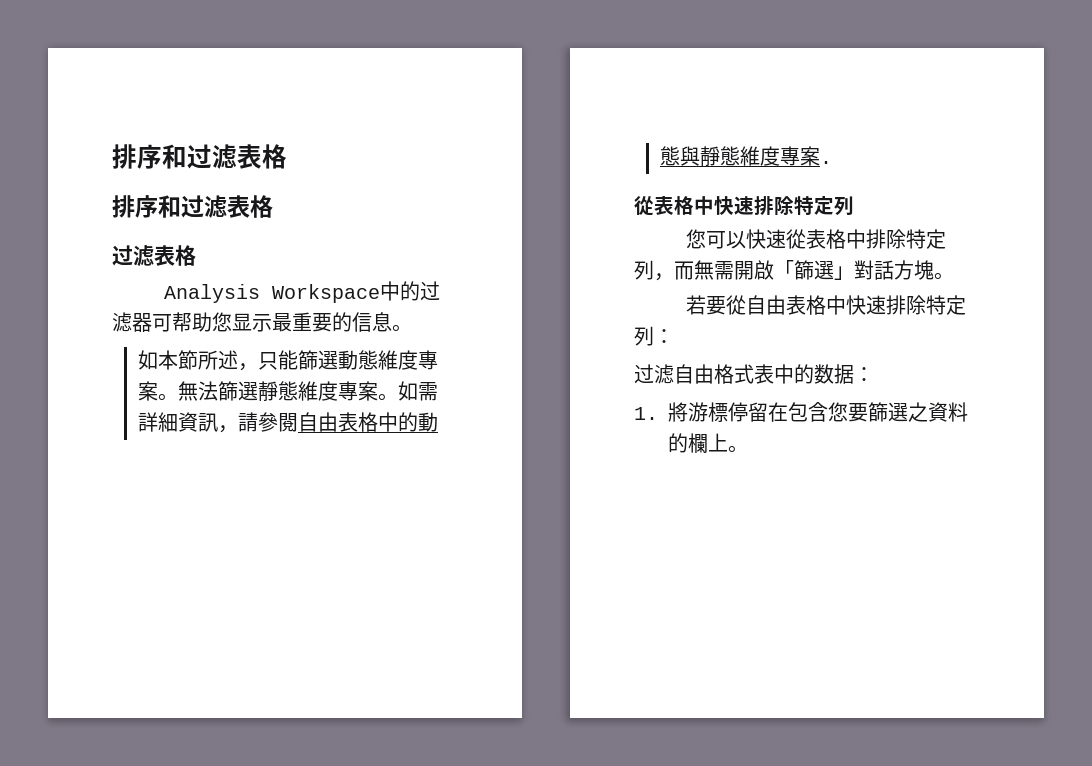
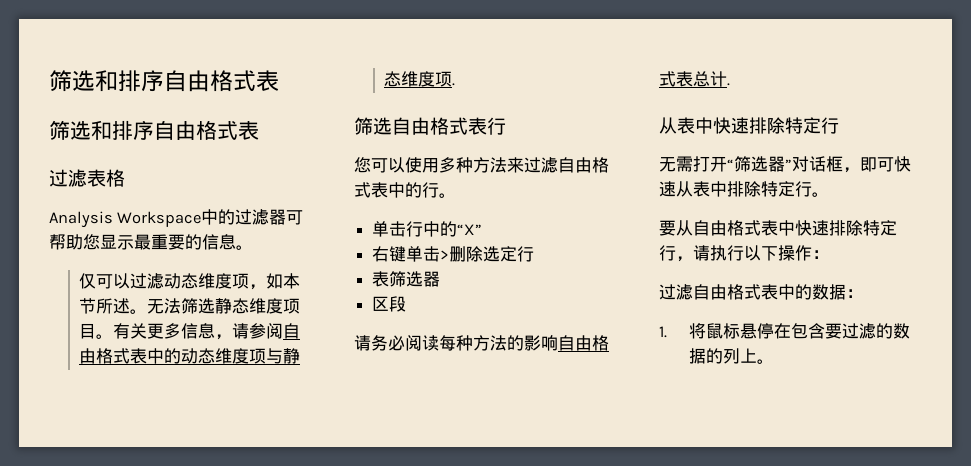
[112,144,287,169] [112,195,273,218] 排序和过滤表格 // 排序和过滤表格 -> [49,70,279,92] [49,120,259,140] 筛选和排序自由格式表 // 筛选和排序自由格式表
[138,350,439,371] [138,381,439,402] [138,412,439,433] [660,146,833,167] [634,195,854,216] [685,229,946,249] [634,260,954,281] [685,295,966,315] [634,326,654,346] 如本節所述，只能篩選動態維度專案。無法篩選靜態維度專案。如需詳細資訊，請參閱自由表格中的動態與靜態維度專案. // 從表格中快速排除特定列 // 您可以快速從表格中排除特定列，而無需開啟「篩選」對話方塊。 // 若要從自由表格中快速排除特定列 -> [79,273,301,290] [79,298,301,314] [79,323,301,340] [79,348,301,364] [384,71,456,87] [354,117,506,135] [354,157,609,173] [354,182,456,198] [372,221,483,237] [372,246,535,262] [372,271,441,287] [372,296,407,312] [354,335,609,351] [659,71,730,87] [659,117,839,134] [659,156,911,173] [659,181,829,197] [659,220,897,236] [659,245,812,262] 仅可以过滤动态维度项，如本节所述。无法筛选静态维度项目。有关更多信息，请参阅自由格式表中的动态维度项与静态维度项. // 筛选自由格式表行 // 您可以使用多种方法来过滤自由格式表中的行。 // 单击行中的“X” // 右键单击>删除选定行 // 表筛选器 // 区段 // 请务必阅读每种方法的影响自由格式表总计. // 从表中快速排除特定行 // 无需打开“筛选器”对话框，即可快速从表中排除特定行。 // 要从自由格式表中快速排除特定行，请执行以下操作
[668,402,968,422] [668,433,708,453] 將游標停留在包含您要篩選之資料的欄 -> [689,323,911,339] [689,348,741,364] 将鼠标悬停在包含要过滤的数据的列

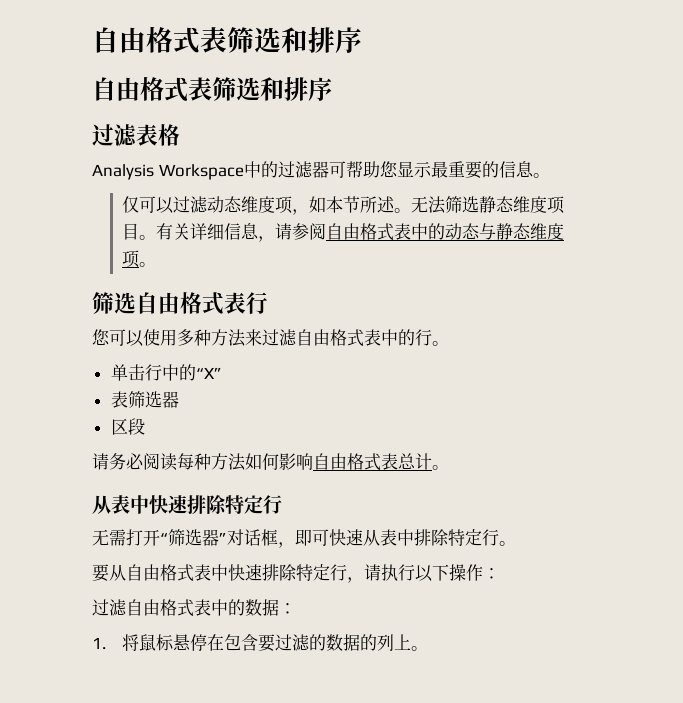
[49,70,279,92] [49,120,259,140] 筛选和排序自由格式表 // 筛选和排序自由格式表 -> [92,26,362,54] [92,77,332,102] 自由格式表筛选和排序 // 自由格式表筛选和排序
[147,323,182,339] 更多 -> [190,223,225,240] 详细
[215,348,267,364] 维度项 -> (481, 231) none
[452,83,456,86] . -> [139,262,157,267] 。
[372,246,535,262] // 右键单击>删除选定行 -> (222, 373) none
[507,335,524,351] 的 -> [245,453,279,470] 如何
[727,83,730,86] . -> [432,465,449,470] 。

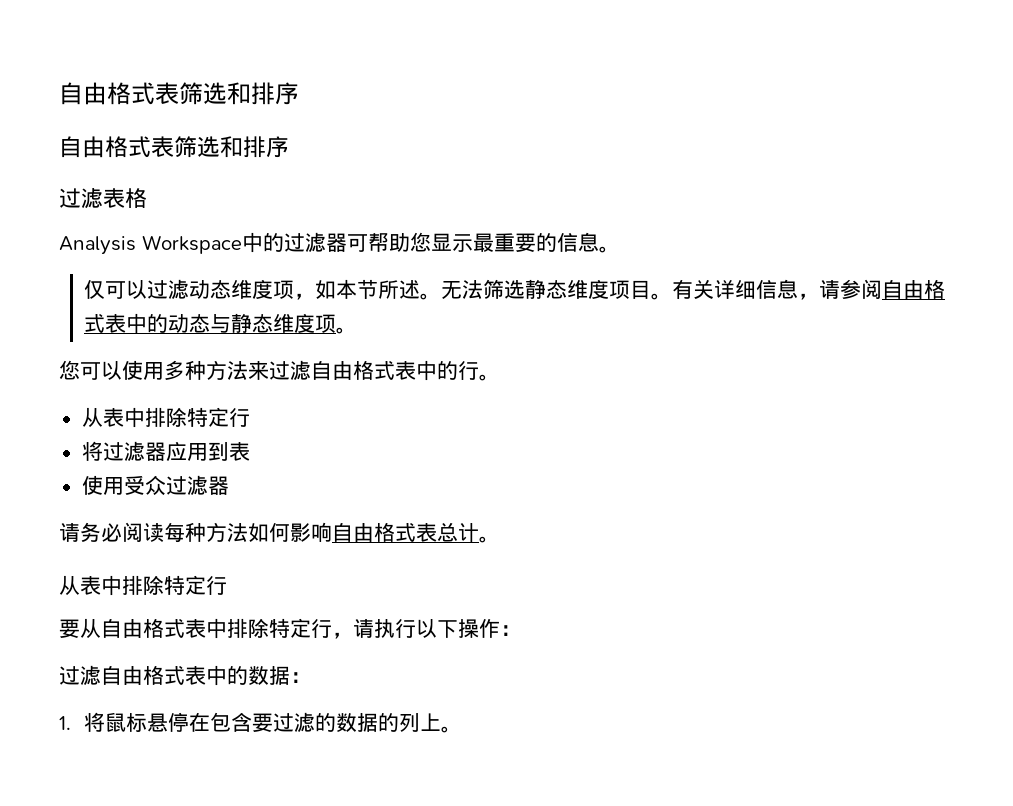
[92,292,268,315] // 筛选自由格式表行 -> (357, 330) none
[110,364,222,381] [110,391,179,408] [110,418,145,435] 单击行中的“X” // 表筛选器 // 区段 -> [81,407,250,428] [81,441,250,461] [81,475,229,496] 从表中排除特定行 // 将过滤器应用到表 // 使用受众过滤器
[149,495,282,515] [92,529,516,548] 快速排除特定行 // 无需打开“筛选器”对话框，即可快速从表中排除特定行。 -> [122,575,227,595] 排除特定行
[228,564,262,581] 快速 -> (227, 628) none

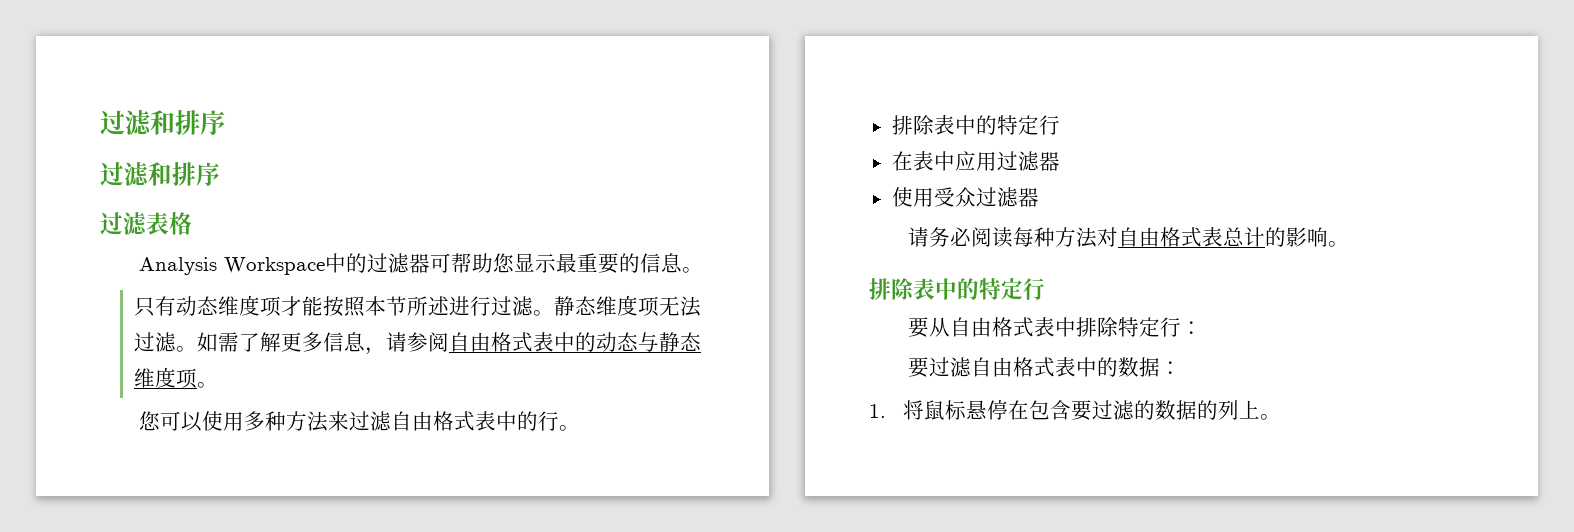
[59,82,299,105] [59,136,220,158] 自由格式表筛选和排序 // 自由格式表筛选 -> [100,110,225,136] [100,162,149,187] 过滤和排序 // 过滤
[83,279,756,300] 仅可以过滤动态维度项，如本节所述。无法筛选静态维度项目。有关详细 -> [134,295,702,317] [134,332,324,352] 只有动态维度项才能按照本节所述进行过滤。静态维度项无法过滤。如需了解更多
[81,407,250,428] [81,441,250,461] 从表中排除特定行 // 将过滤器应用到表 -> [891,115,1060,135] [891,151,1060,171] 排除表中的特定行 // 在表中应用过滤器
[248,522,332,542] 如何影响 -> [1097,227,1119,247] 对
[479,536,500,543] [59,575,164,596] 。 // 从表中排除 -> [1265,227,1350,247] [869,278,979,300] 的影响。 // 排除表中的
[332,619,521,639] ，请执行以下操作： // -> [1181,321,1203,335] [908,357,930,378] ： // 要

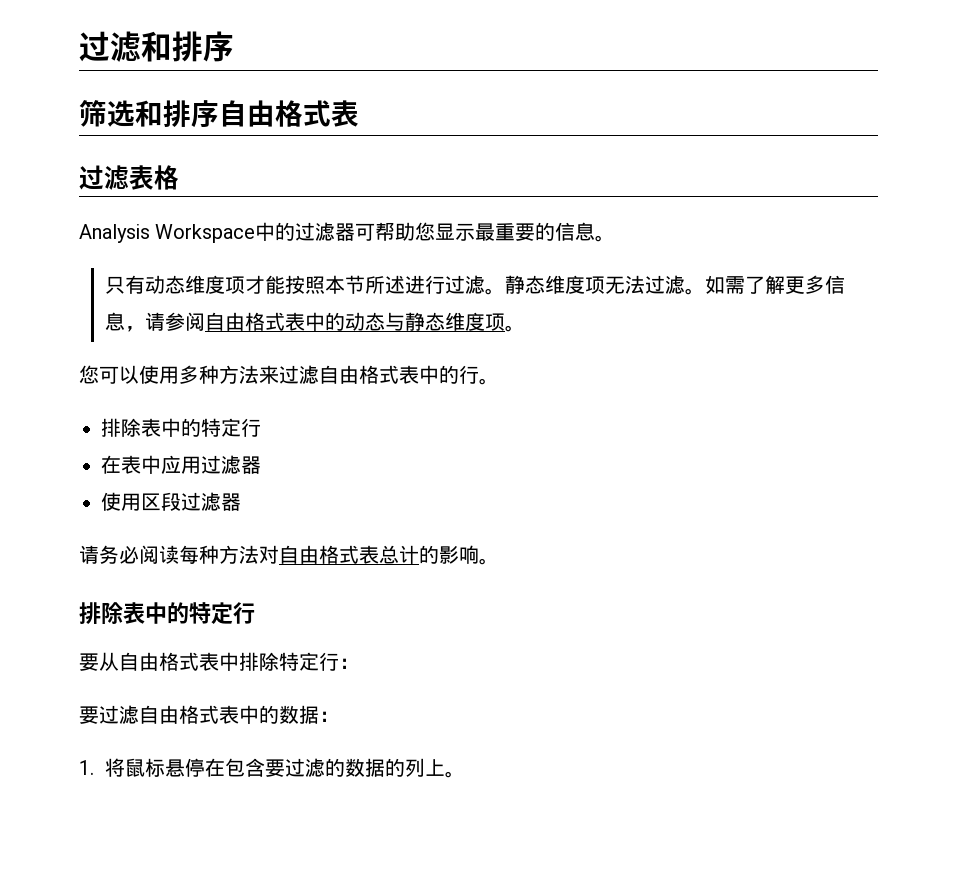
[100,110,225,136] [100,162,220,187] 过滤和排序 // 过滤和排序 -> [79,31,234,62] [79,100,359,128] 过滤和排序 // 筛选和排序自由格式表
[933,187,976,207] 受众 -> [141,492,181,511] 区段

